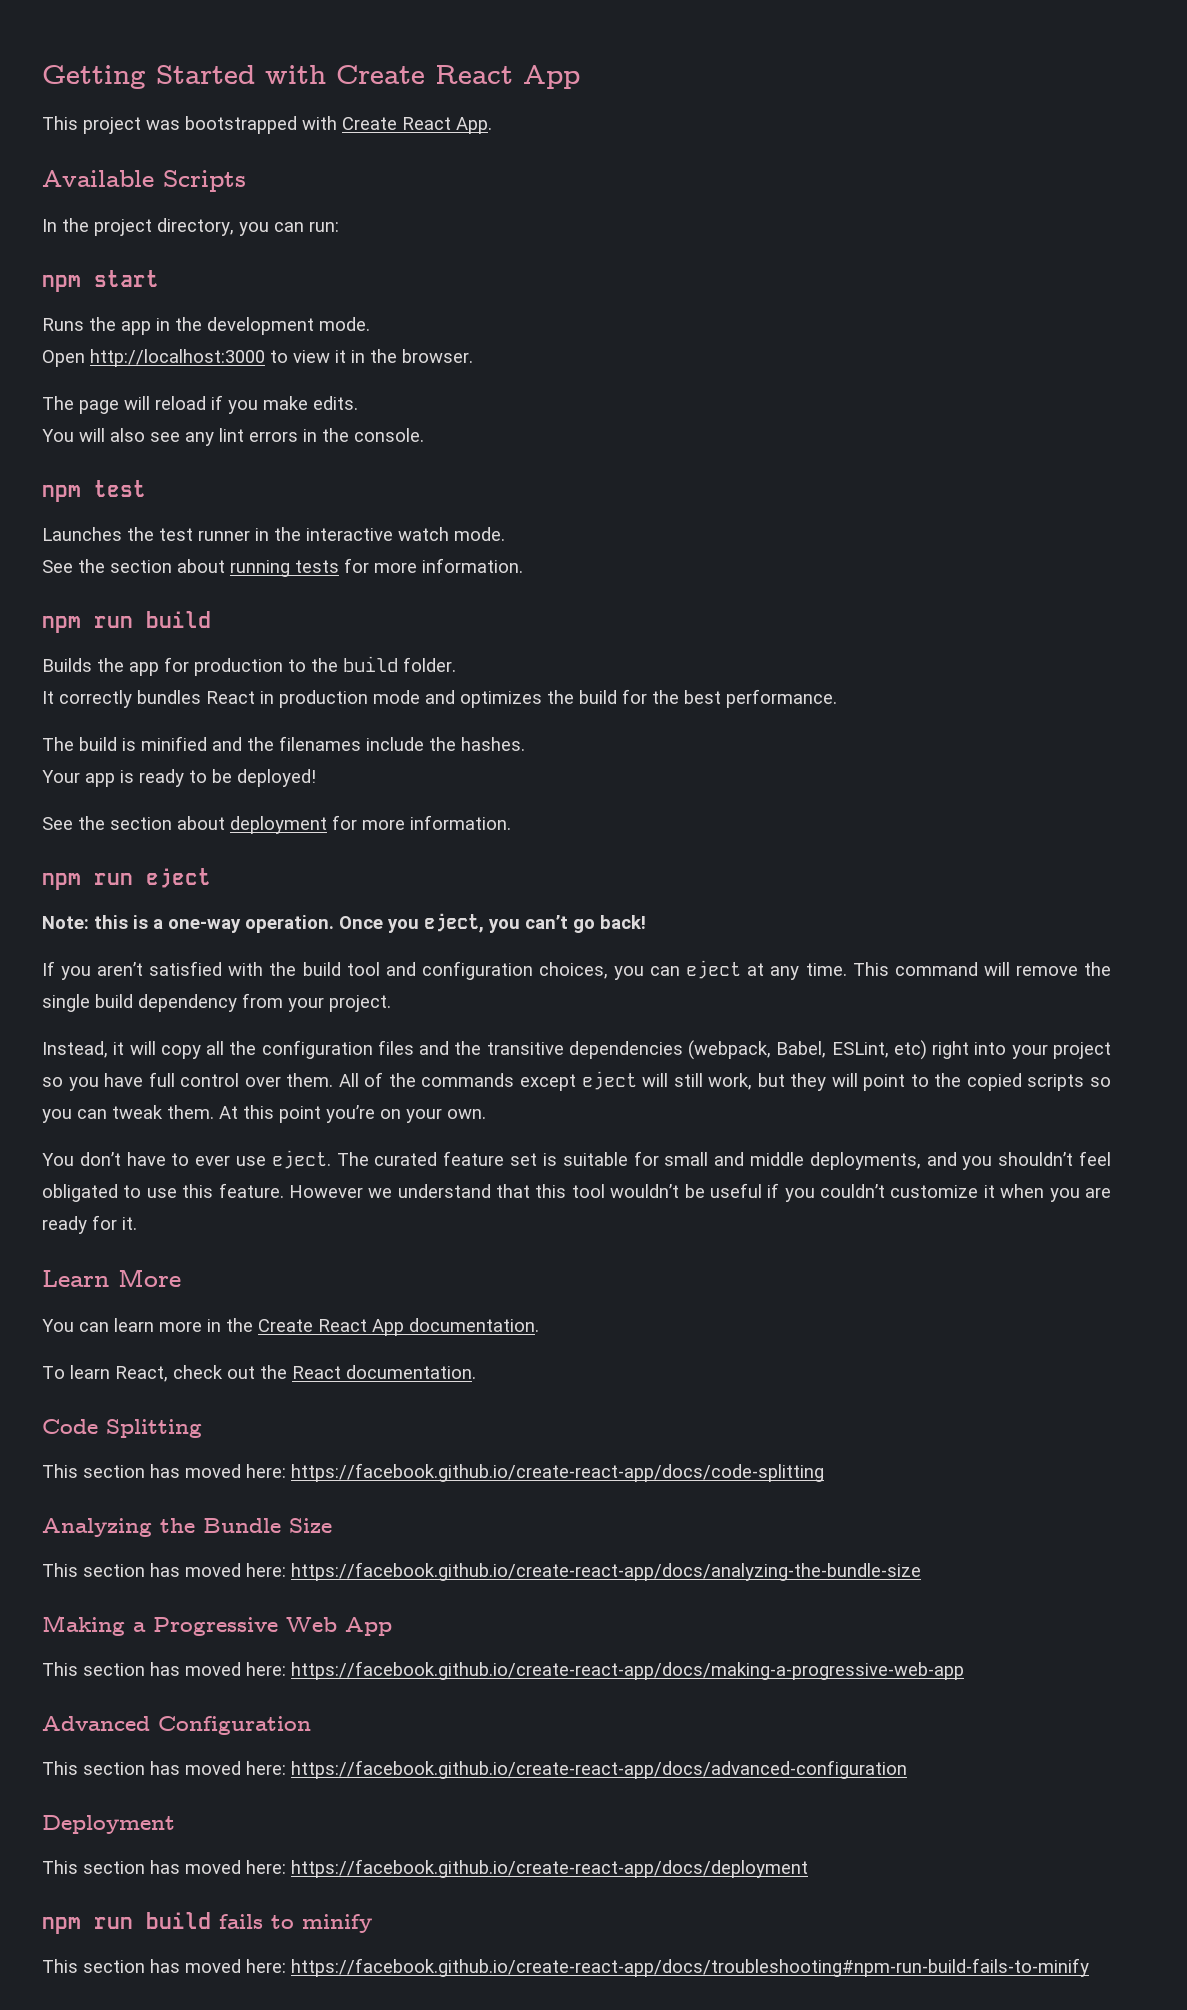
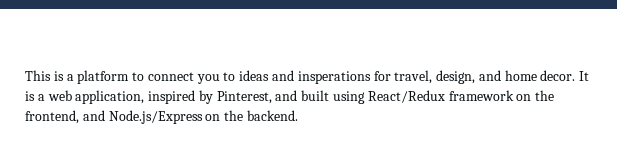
[42,65,580,89] [42,116,492,134] [42,170,246,192] [42,218,339,236] [42,270,159,292] [42,317,370,335] [42,349,473,367] [42,395,358,414] [42,428,424,446] [42,480,146,502] [42,527,505,541] [42,558,523,577] [42,611,211,633] [42,656,456,676] [42,689,837,708] [42,736,525,751] [42,769,316,787] [42,815,511,834] [42,868,211,890] [42,913,646,933] [42,960,1111,980] [42,993,391,1012] [42,1040,1112,1060] [42,1071,1111,1091] [42,1105,486,1123] [42,1150,1112,1170] [42,1183,1112,1202] [42,1215,137,1234] [42,1269,181,1287] [42,1318,539,1336] [42,1365,476,1382] [42,1419,202,1438] [42,1463,824,1482] [42,1518,332,1537] [42,1562,921,1581] [42,1615,392,1636] [42,1661,964,1680] [42,1716,311,1735] [42,1760,907,1779] [42,1815,175,1834] [42,1859,808,1878] [42,1912,372,1934] [42,1958,1089,1977] Getting Started with Create React App // This project was bootstrapped with Create React App. // Available Scripts // In the project directory, you can run: // npm start // Runs the app in the development mode. // Open http://localhost:3000 to view it in the browser. // The page will reload if you make edits. // You will also see any lint errors in the console. // npm test // Launches the test runner in the interactive watch mode. // See the section about running tests for more information. // npm run build // Builds the app for production to the build folder. // It correctly bundles React in production mode and optimizes the build for the best performance. // The build is minified and the filenames include the hashes. // Your app is ready to be deployed! // See the section about deployment for more information. // npm run eject // Note: this is a one-way operation. Once you eject, you can’t go back! // If you aren’t satisfied with the build tool and configuration choices, you can eject at any time. This command will remove the single build dependency from your project. // Instead, it will copy all the configuration files and the transitive dependencies (webpack, Babel, ESLint, etc) right into your project so you have full control over them. All of the commands except eject will still work, but they will point to the copied scripts so you can tweak them. At this point you’re on your own. // You don’t have to ever use eject. The curated feature set is suitable for small and middle deployments, and you shouldn’t feel obligated to use this feature. However we understand that this tool wouldn’t be useful if you couldn’t customize it when you are ready for it. // Learn More // You can learn more in the Create React App documentation. // To learn React, check out the React documentation. // Code Splitting // This section has moved here: https://facebook.github.io/create-react-app/docs/code-splitting // Analyzing the Bundle Size // This section has moved here: https://facebook.github.io/create-react-app/docs/analyzing-the-bundle-size // Making a Progressive Web App // This section has moved here: https://facebook.github.io/create-react-app/docs/making-a-progressive-web-app // Advanced Configuration // This section has moved here: https://facebook.github.io/create-react-app/docs/advanced-configuration // Deployment // This section has moved here: https://facebook.github.io/create-react-app/docs/deployment // npm run build fails to minify // This section has moved here: https://facebook.github.io/create-react-app/docs/troubleshooting#npm-run-build-fails-to-minify -> [25,70,590,84] [25,90,555,104] [25,110,298,124] This is a platform to connect you to ideas and insperations for travel, design, and home decor. It is a web application, inspired by Pinterest, and built using React/Redux framework on the frontend, and Node.js/Express on the backend.

